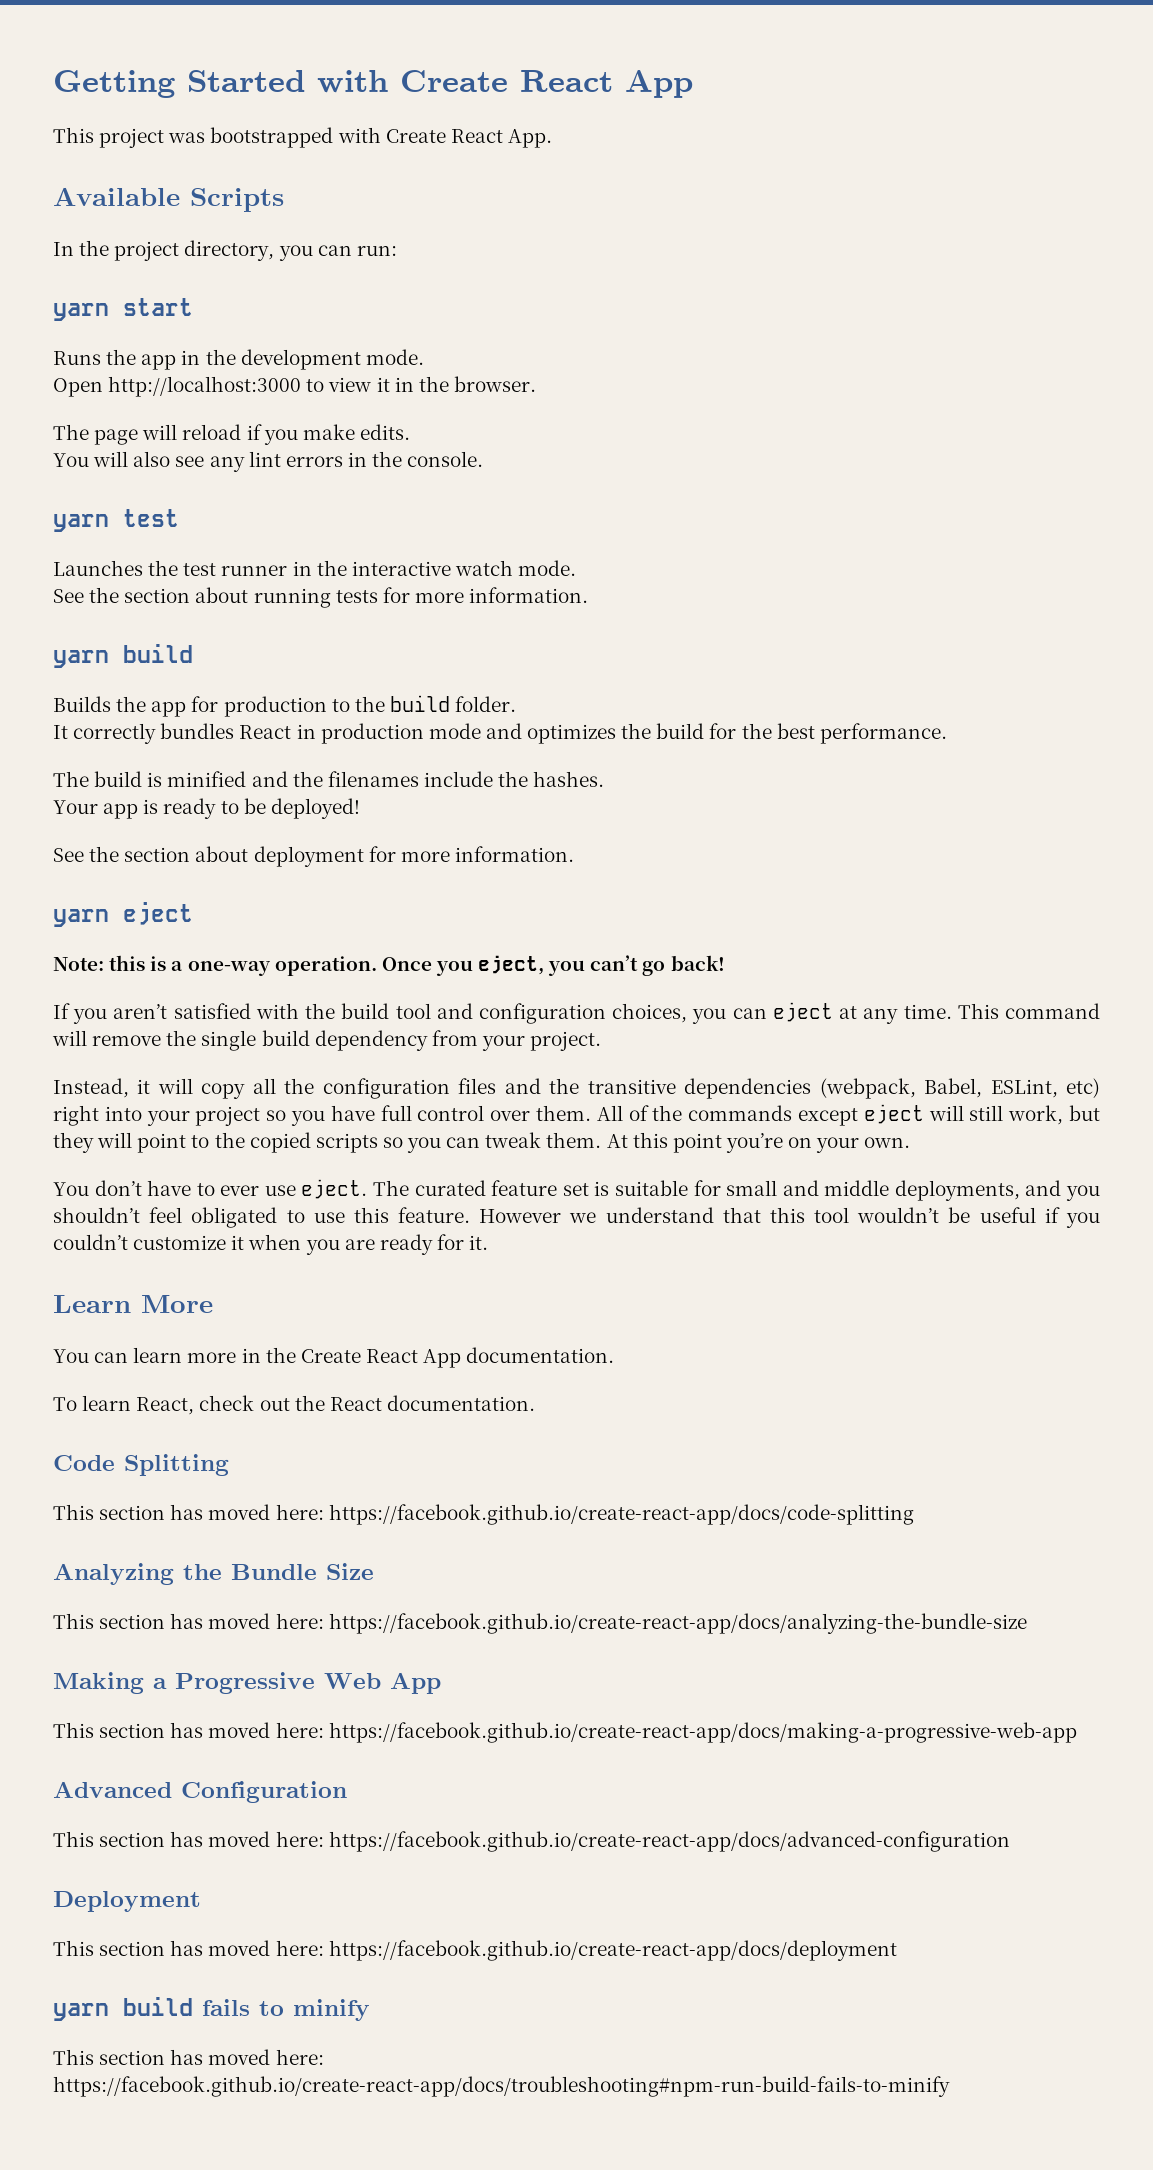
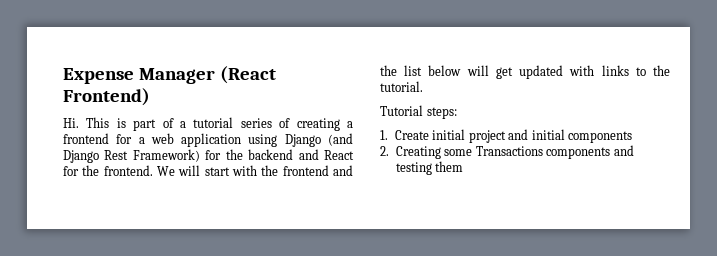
[53,70,693,98] [53,127,552,148] [53,187,284,212] [53,240,397,261] [53,298,193,321] [53,349,424,370] [53,376,536,397] [53,424,410,445] [53,451,484,472] [53,509,179,532] [53,560,577,576] [53,587,589,608] [53,644,193,668] [53,695,517,717] [53,723,947,744] [53,771,605,787] [53,798,360,819] [53,846,574,867] [53,902,193,927] [53,955,725,976] [53,1002,1100,1024] [52,1030,602,1051] [53,1078,1100,1099] [53,1104,1100,1126] [53,1132,911,1153] [53,1179,1100,1201] [53,1207,1100,1228] [53,1234,489,1255] [53,1295,213,1313] [53,1347,615,1368] [53,1395,535,1415] [53,1454,229,1476] [53,1504,914,1525] [53,1563,374,1585] [53,1613,1027,1634] [53,1672,441,1694] [53,1722,1077,1743] [53,1781,347,1803] [53,1831,1010,1852] [53,1891,201,1912] [53,1940,897,1961] [53,1997,370,2021] [53,2049,324,2065] [53,2076,950,2097] Getting Started with Create React App // This project was bootstrapped with Create React App. // Available Scripts // In the project directory, you can run: // yarn start // Runs the app in the development mode. // Open http://localhost:3000 to view it in the browser. // The page will reload if you make edits. // You will also see any lint errors in the console. // yarn test // Launches the test runner in the interactive watch mode. // See the section about running tests for more information. // yarn build // Builds the app for production to the build folder. // It correctly bundles React in production mode and optimizes the build for the best performance. // The build is minified and the filenames include the hashes. // Your app is ready to be deployed! // See the section about deployment for more information. // yarn eject // Note: this is a one-way operation. Once you eject, you can’t go back! // If you aren’t satisfied with the build tool and configuration choices, you can eject at any time. This command will remove the single build dependency from your project. // Instead, it will copy all the configuration files and the transitive dependencies (webpack, Babel, ESLint, etc) right into your project so you have full control over them. All of the commands except eject will still work, but they will point to the copied scripts so you can tweak them. At this point you’re on your own. // You don’t have to ever use eject. The curated feature set is suitable for small and middle deployments, and you shouldn’t feel obligated to use this feature. However we understand that this tool wouldn’t be useful if you couldn’t customize it when you are ready for it. // Learn More // You can learn more in the Create React App documentation. // To learn React, check out the React documentation. // Code Splitting // This section has moved here: https://facebook.github.io/create-react-app/docs/code-splitting // Analyzing the Bundle Size // This section has moved here: https://facebook.github.io/create-react-app/docs/analyzing-the-bundle-size // Making a Progressive Web App // This section has moved here: https://facebook.github.io/create-react-app/docs/making-a-progressive-web-app // Advanced Configuration // This section has moved here: https://facebook.github.io/create-react-app/docs/advanced-configuration // Deployment // This section has moved here: https://facebook.github.io/create-react-app/docs/deployment // yarn build fails to minify // This section has moved here: https://facebook.github.io/create-react-app/docs/troubleshooting#npm-run-build-fails-to-minify -> [63,66,276,84] [63,88,150,106] [63,117,353,131] [63,133,353,147] [63,149,354,163] [63,165,353,176] [380,65,670,79] [380,81,423,92] [380,105,457,119] [380,129,633,143] [380,145,634,159] [395,161,464,175] Expense Manager (React Frontend) // Hi. This is part of a tutorial series of creating a frontend for a web application using Django (and Django Rest Framework) for the backend and React for the frontend. We will start with the frontend and the list below will get updated with links to the tutorial. // Tutorial steps: // 1. Create initial project and initial components // 2. Creating some Transactions components and testing them

